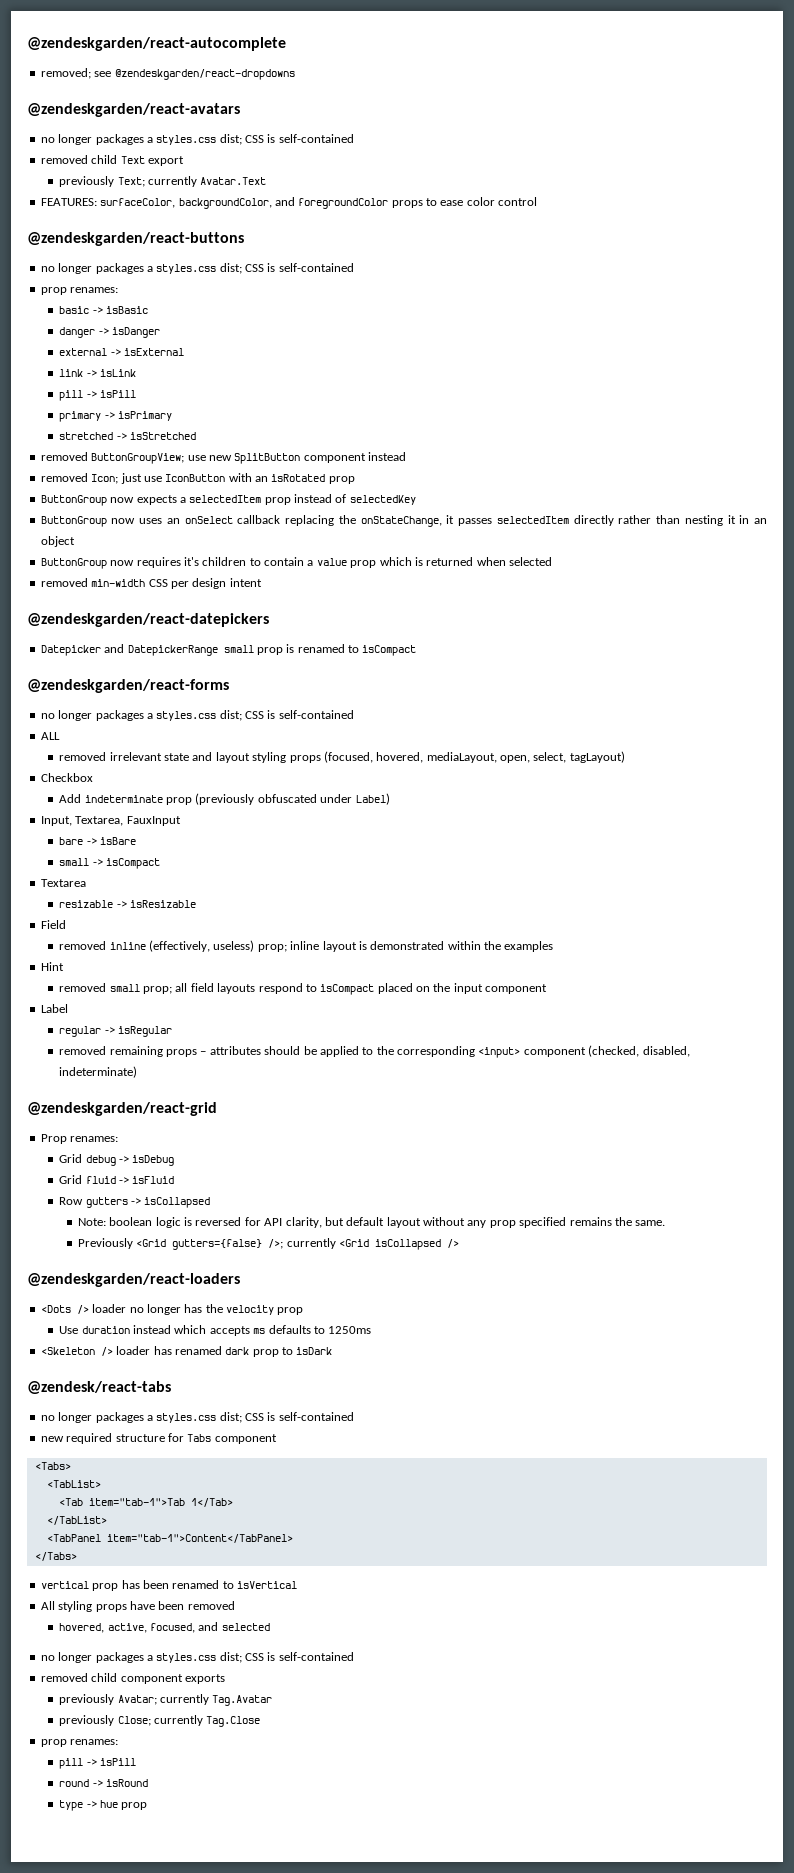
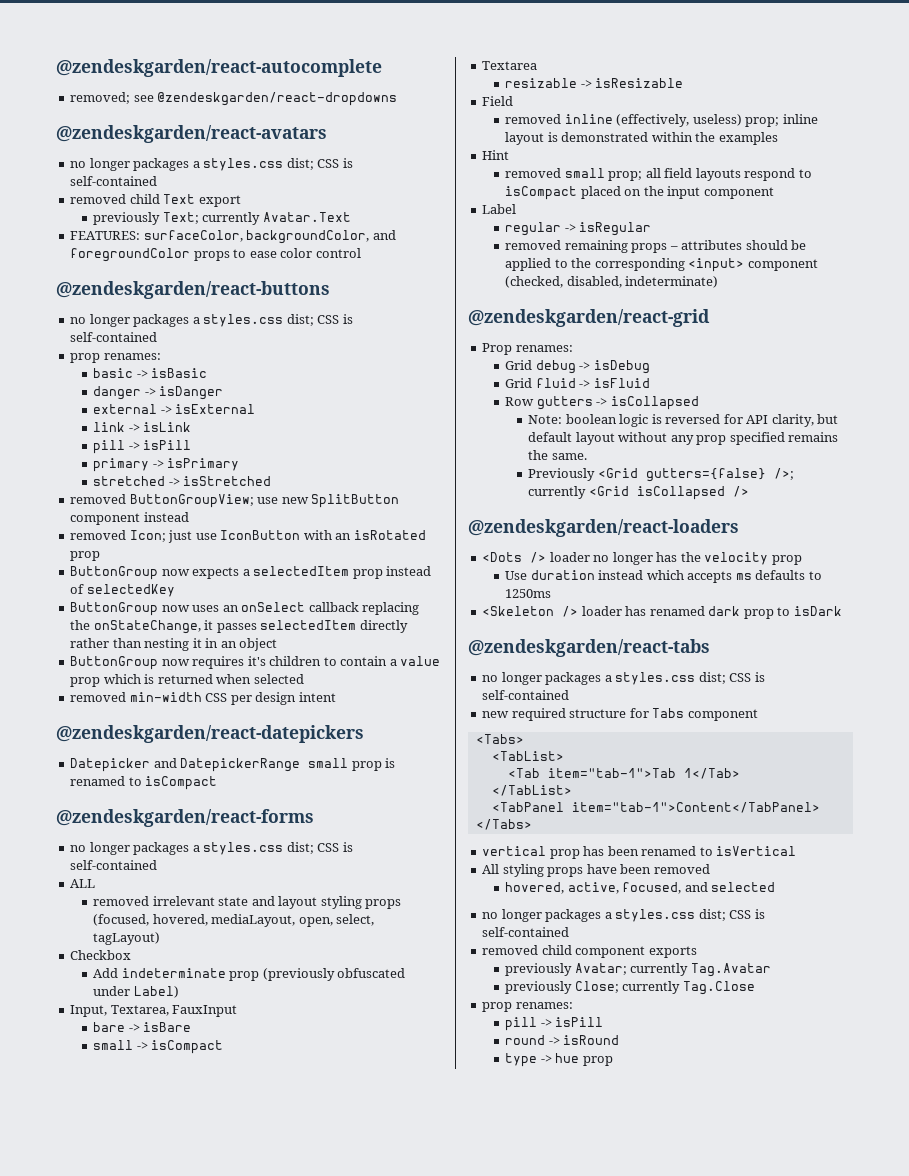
[27,1381,171,1394] @zendesk/react-tabs -> [468,639,710,657] @zendeskgarden/react-tabs

